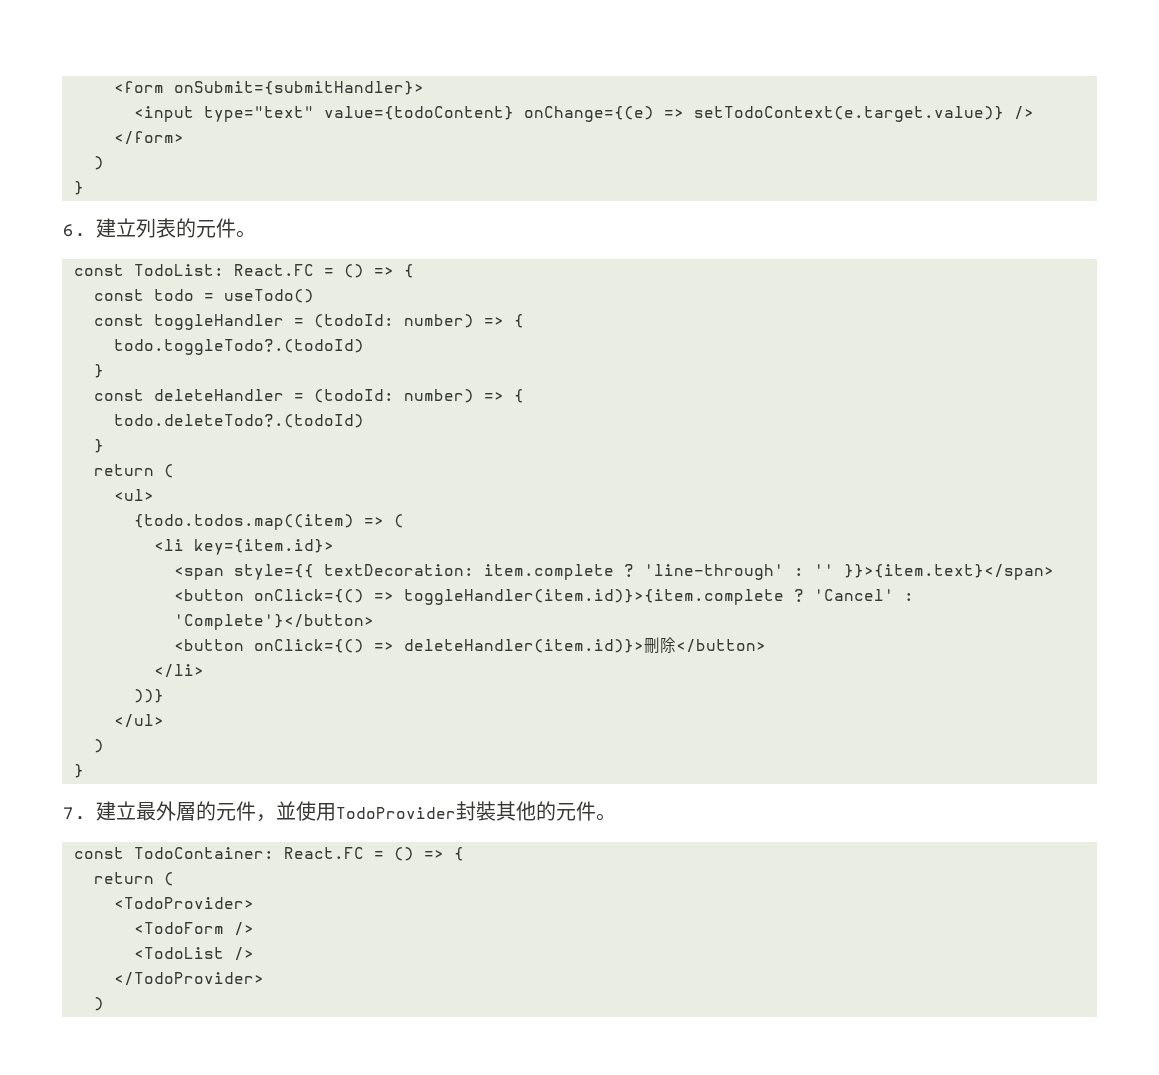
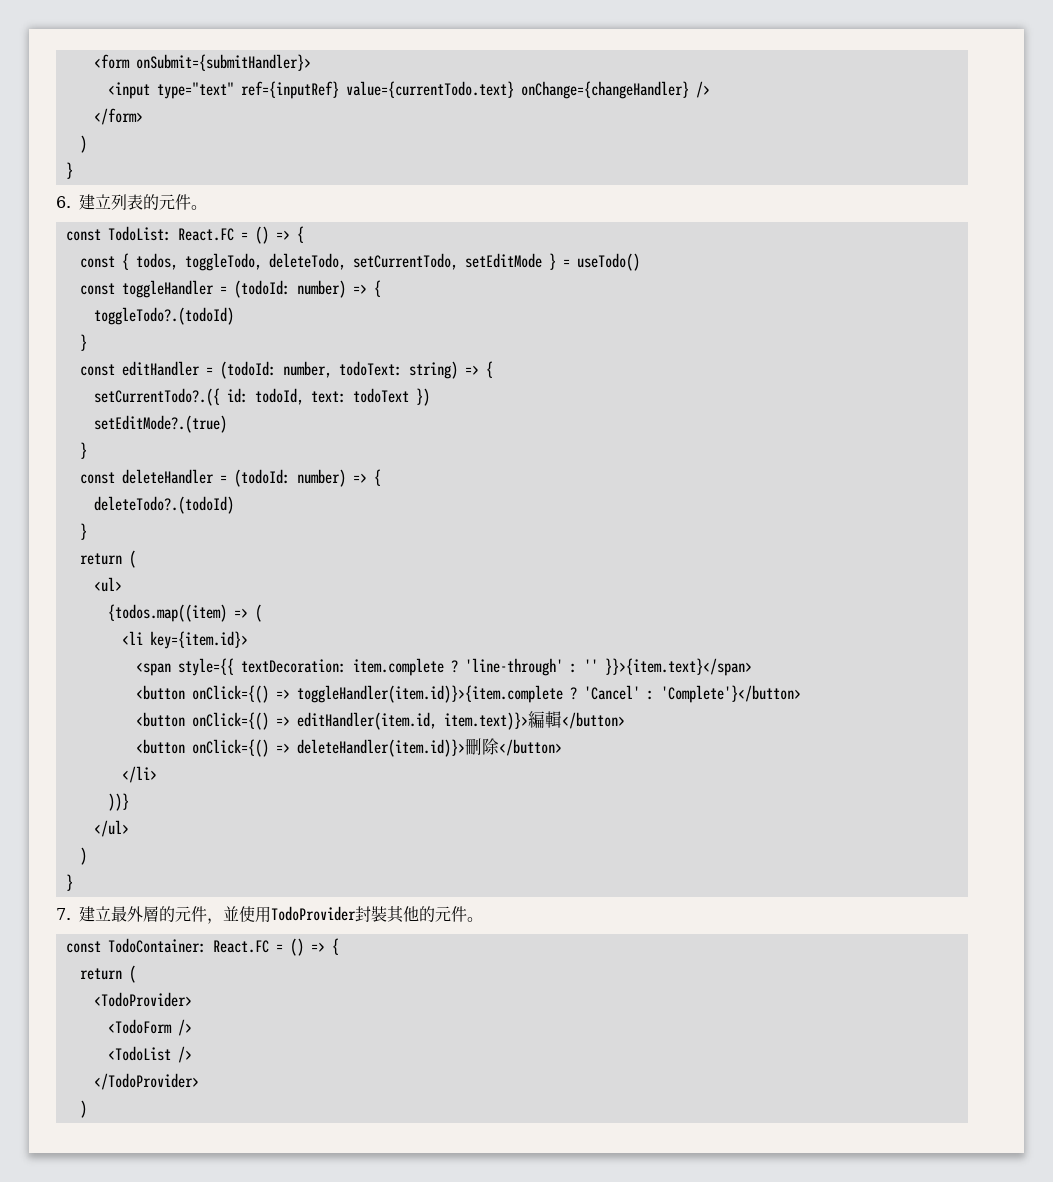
[324,106,1004,122] value={todoContent} onChange={(e) => setTodoContext(e.target.value)} -> [240,81,689,99] ref={inputRef} value={currentTodo.text} onChange={changeHandler}
[154,289,194,301] todo -> [121,253,556,271] { todos, toggleTodo, deleteTodo, setCurrentTodo, setEditMode }
[114,339,364,355] todo.toggleTodo?.(todoId) -> [93,307,234,325] [79,334,87,351] [79,361,493,379] [93,388,430,406] [93,415,227,433] toggleTodo?.(todoId) // } // const editHandler = (todoId: number, todoText: string) => { // setCurrentTodo?.({ id: todoId, text: todoText }) // setEditMode?.(true)
[114,414,364,428] todo.deleteTodo?.(todoId) -> [93,496,234,514] deleteTodo?.(todoId)
[134,514,354,530] {todo.todos.map((item) -> [107,604,227,622] {todos.map((item)
(374, 622) none -> [135,711,625,730] // <button onClick={() => editHandler(item.id, item.text)}>編輯</button>

